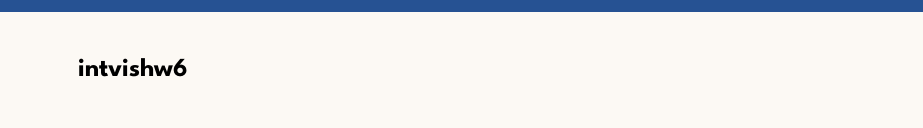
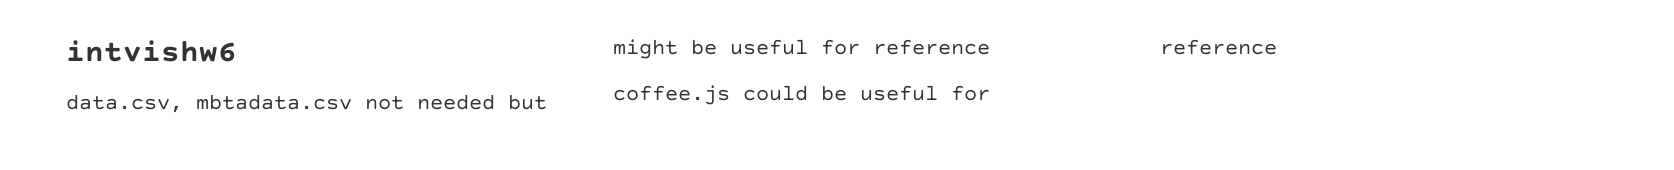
(188, 67) none -> [66,94,547,113] [613,39,990,59] [613,85,990,105] [1160,39,1277,55] // data.csv, mbtadata.csv not needed but might be useful for reference // coffee.js could be useful for reference

